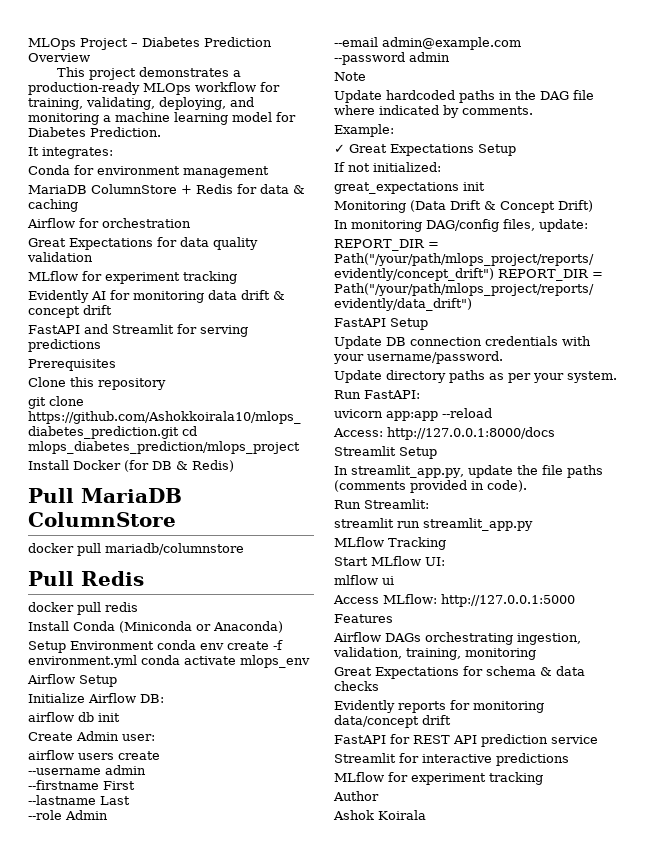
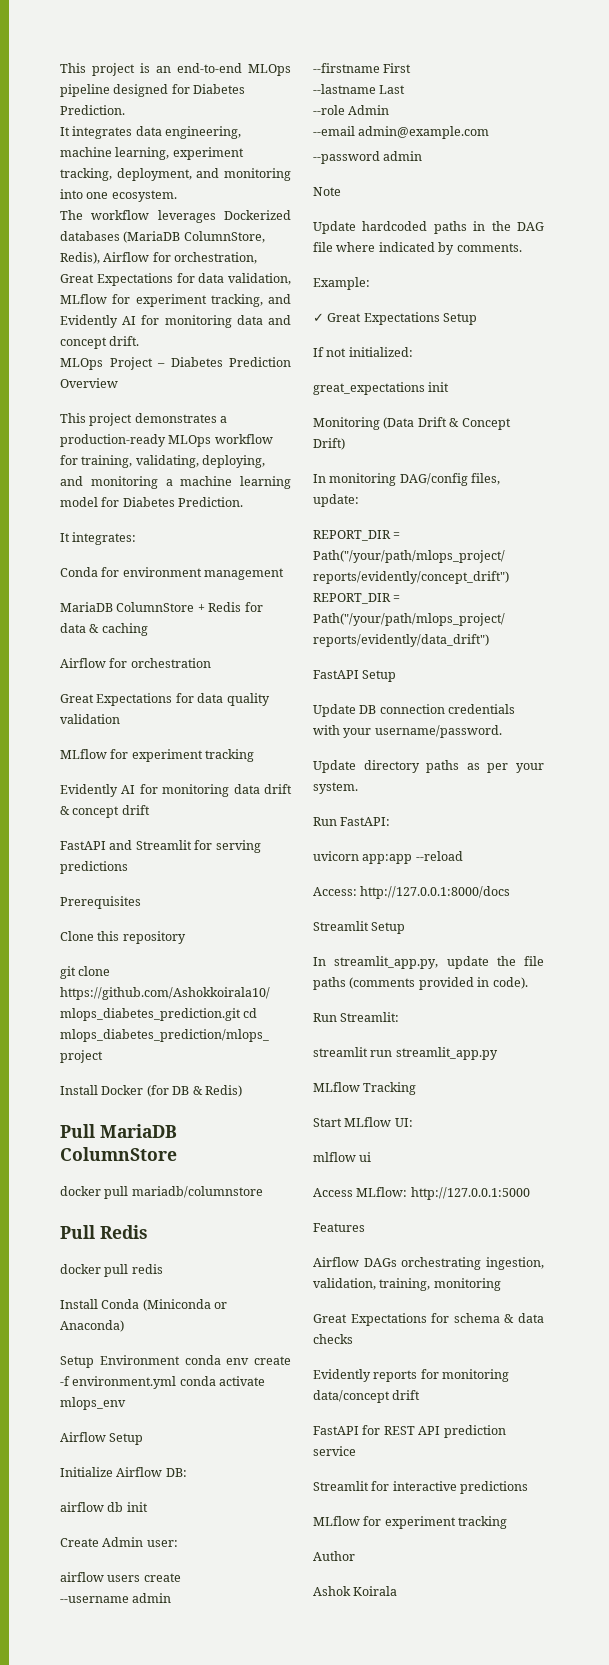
(28, 44) none -> [60,63,291,76] [60,84,246,97] [60,105,125,115] [60,126,242,139] [60,147,244,160] [60,168,291,181] [60,189,177,202] [60,210,291,223] [60,231,265,243] [60,252,258,264] [60,273,291,286] [60,294,291,307] [60,315,291,328] [60,336,140,349] This project is an end-to-end MLOps pipeline designed for Diabetes Prediction. // It integrates data engineering, machine learning, experiment tracking, deployment, and monitoring into one ecosystem. // The workflow leverages Dockerized databases (MariaDB ColumnStore, Redis), Airflow for orchestration, Great Expectations for data validation, MLflow for experiment tracking, and Evidently AI for monitoring data and concept drift. //

